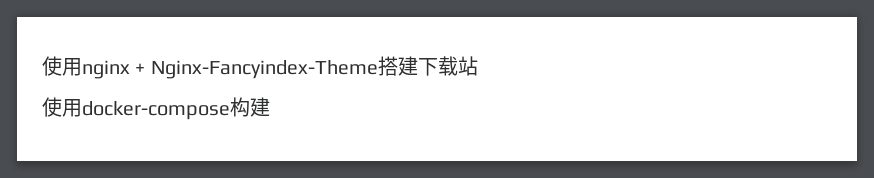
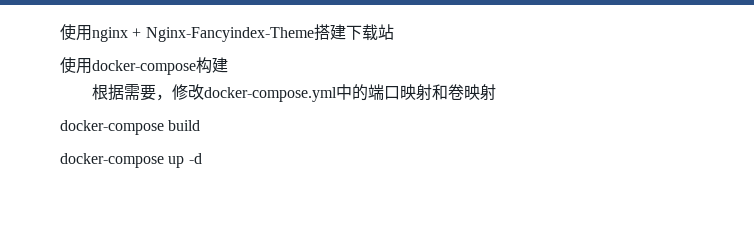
(270, 107) none -> [92,84,497,102] [60,120,201,135] [60,153,202,168] // 根据需要，修改docker-compose.yml中的端口映射和卷映射 // docker-compose build // docker-compose up -d

